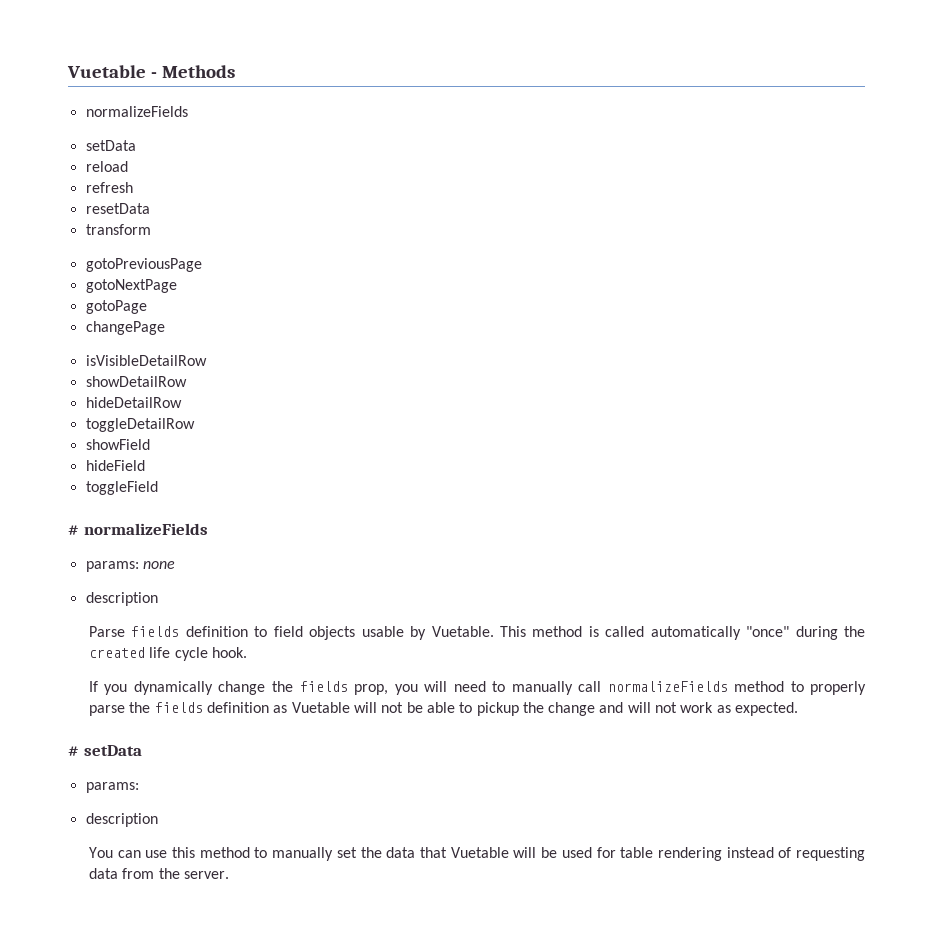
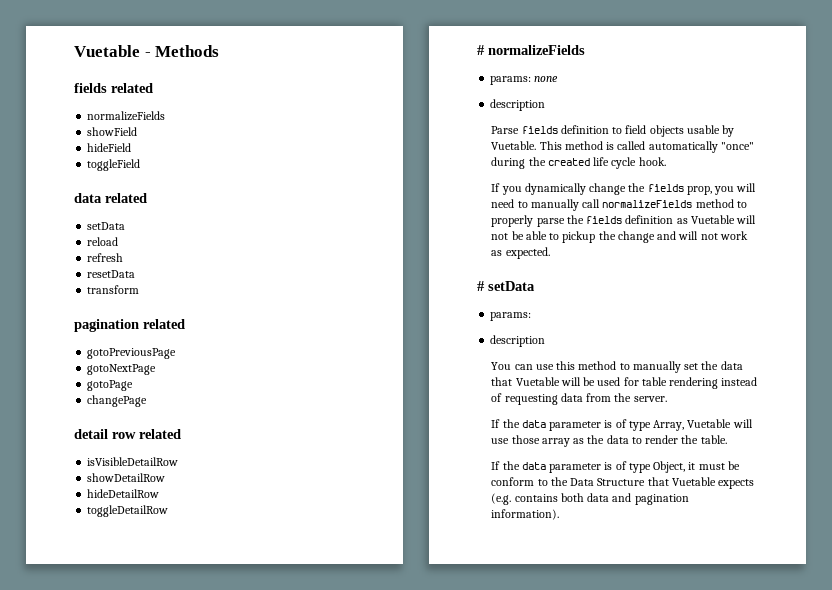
[85,106,188,117] // normalizeFields -> [74,83,153,93] [87,111,166,121] [87,127,138,136] [87,143,132,152] [87,159,141,171] [74,193,147,203] // fields related // normalizeFields // showField // hideField // toggleField // data related
(151, 229) none -> [74,319,185,332] // pagination related
(165, 328) none -> [74,429,181,439] // detail row related
[85,439,150,450] [85,460,145,471] [85,481,158,495] // showField // hideField // toggleField -> (169, 511) none
(229, 875) none -> [491,419,753,431] [491,435,727,447] [491,461,740,473] [491,477,755,489] [491,493,689,505] [491,509,560,520] // If the data parameter is of type Array, Vuetable will use those array as the data to render the table. // If the data parameter is of type Object, it must be conform to the Data Structure that Vuetable expects (e.g. contains both data and pagination information).

